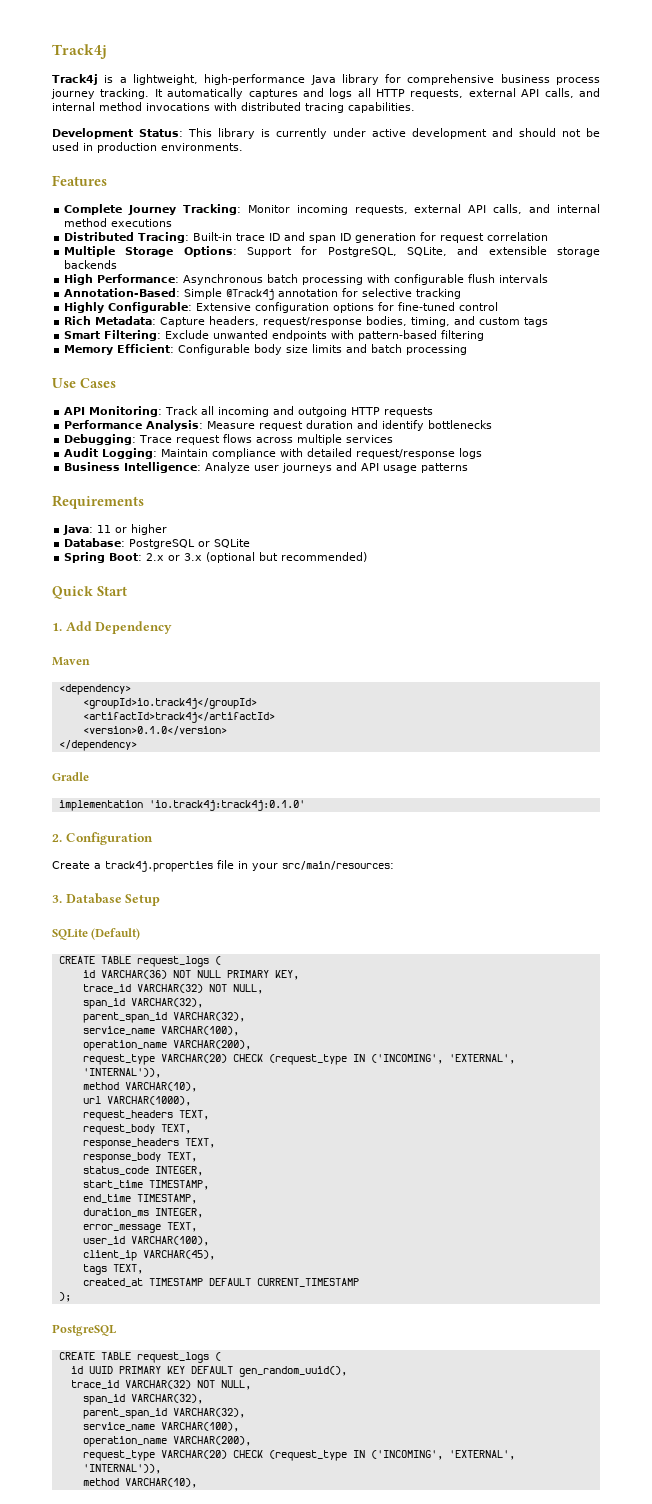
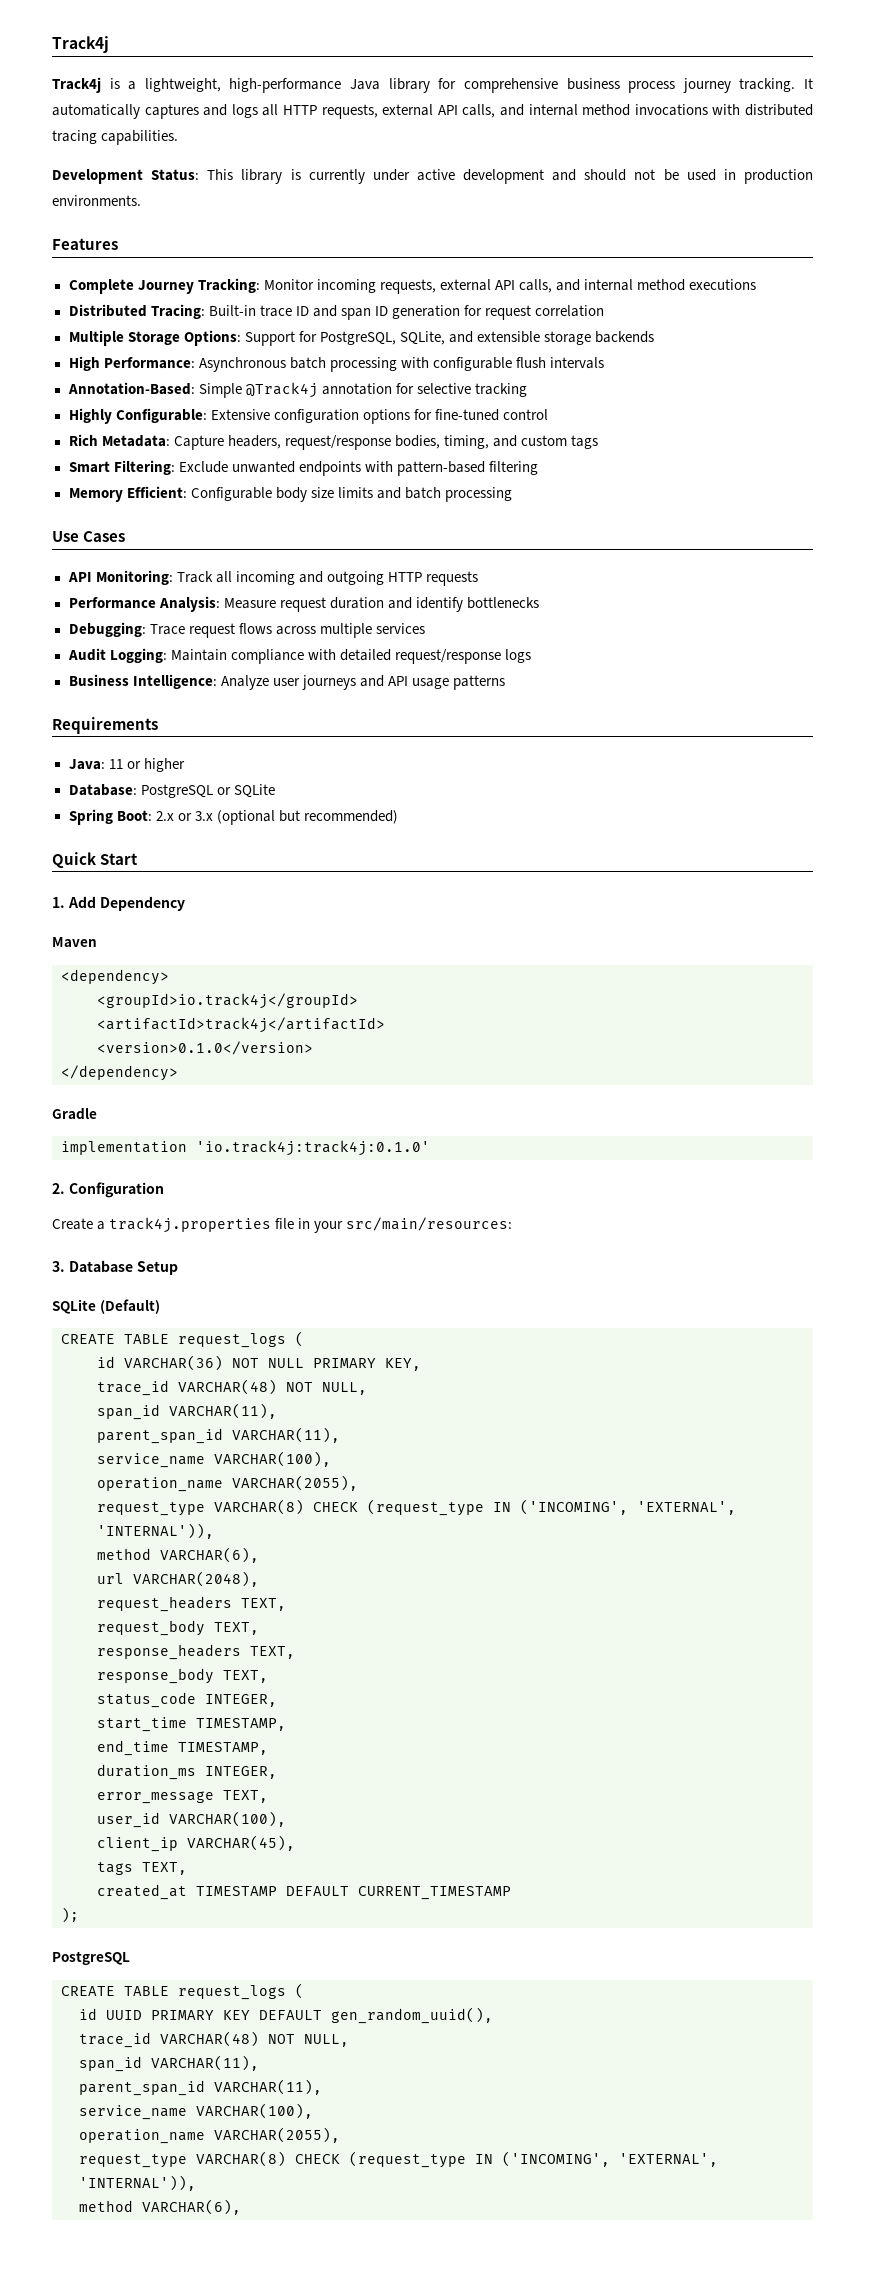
[136,984,263,994] [82,998,203,1009] [82,1012,245,1023] [82,1026,239,1036] [82,1040,251,1051] [82,1054,515,1065] [82,1068,161,1078] [82,1082,197,1092] VARCHAR(32) NOT NULL, // span_id VARCHAR(32), // parent_span_id VARCHAR(32), // service_name VARCHAR(100), // operation_name VARCHAR(200), // request_type VARCHAR(20) CHECK (request_type IN ('INCOMING', 'EXTERNAL', 'INTERNAL')), // method VARCHAR(10), -> [178,1379,367,1395] [97,1403,277,1420] [97,1427,340,1444] [97,1451,331,1468] [97,1475,358,1492] [97,1499,736,1516] [97,1523,214,1539] [97,1547,259,1563] VARCHAR(48) NOT NULL, // span_id VARCHAR(11), // parent_span_id VARCHAR(11), // service_name VARCHAR(100), // operation_name VARCHAR(2055), // request_type VARCHAR(8) CHECK (request_type IN ('INCOMING', 'EXTERNAL', 'INTERNAL')), // method VARCHAR(6),
[106,1096,191,1106] VARCHAR(1000), -> [133,1571,259,1587] VARCHAR(2048),
[124,1380,251,1390] [82,1394,203,1405] [82,1408,245,1419] [82,1422,239,1432] [82,1436,251,1447] [82,1450,515,1461] [82,1464,161,1474] [82,1478,197,1488] VARCHAR(32) NOT NULL, // span_id VARCHAR(32), // parent_span_id VARCHAR(32), // service_name VARCHAR(100), // operation_name VARCHAR(200), // request_type VARCHAR(20) CHECK (request_type IN ('INCOMING', 'EXTERNAL', 'INTERNAL')), // method VARCHAR(10), -> [160,2031,349,2047] [79,2055,259,2072] [79,2079,322,2096] [79,2103,313,2120] [79,2127,340,2144] [79,2151,718,2168] [79,2175,196,2191] [79,2199,241,2215] VARCHAR(48) NOT NULL, // span_id VARCHAR(11), // parent_span_id VARCHAR(11), // service_name VARCHAR(100), // operation_name VARCHAR(2055), // request_type VARCHAR(8) CHECK (request_type IN ('INCOMING', 'EXTERNAL', 'INTERNAL')), // method VARCHAR(6),

